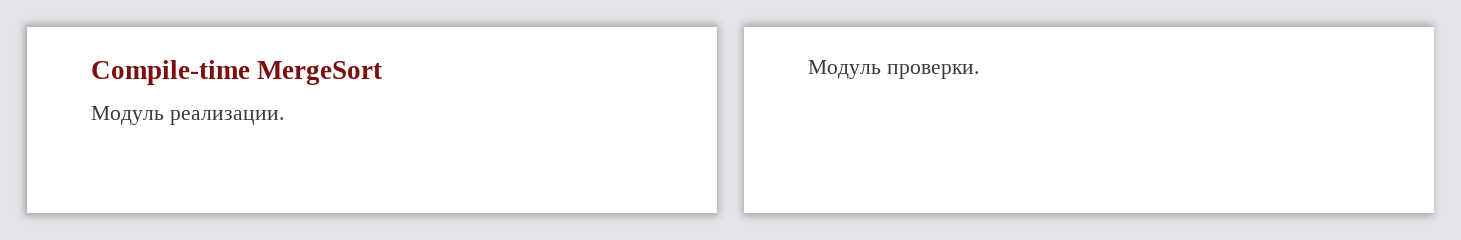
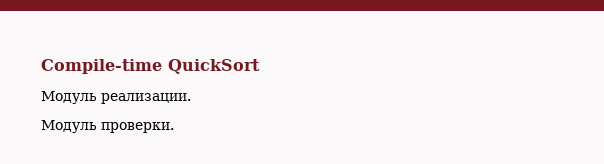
[257,61,383,85] MergeSort -> [168,59,260,74] QuickSort

